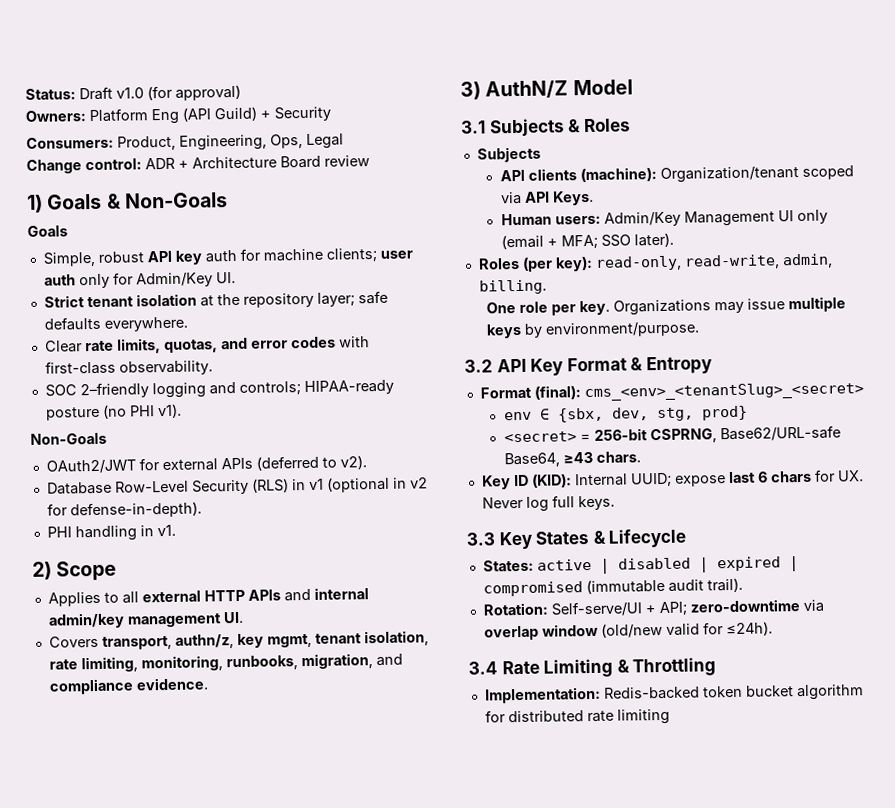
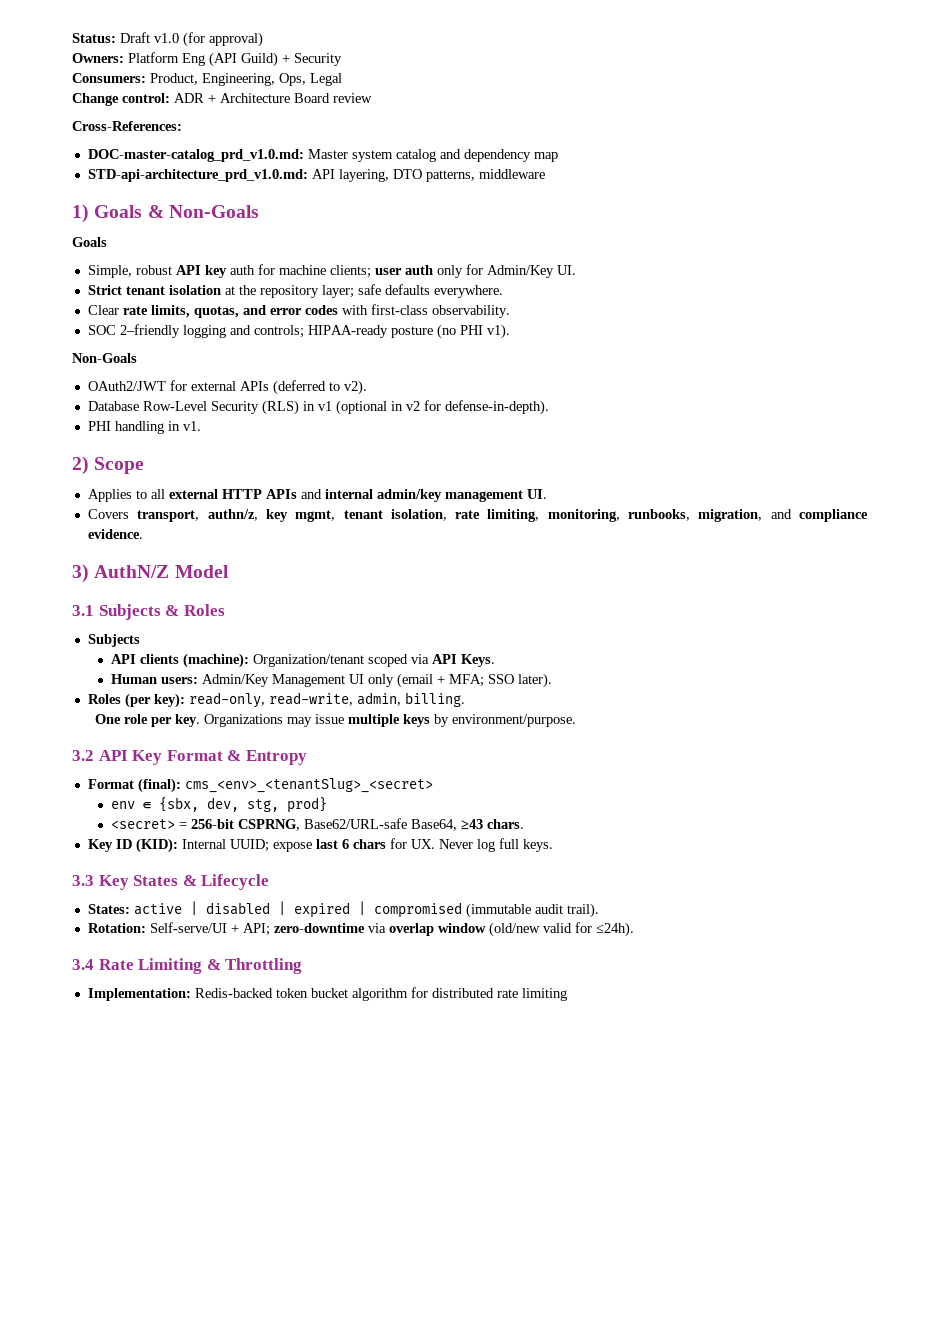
(370, 161) none -> [72,121,182,131] [87,149,558,162] [87,169,545,182] // Cross-References: // DOC-master-catalog_prd_v1.0.md: Master system catalog and dependency map // STD-api-architecture_prd_v1.0.md: API layering, DTO patterns, middleware

